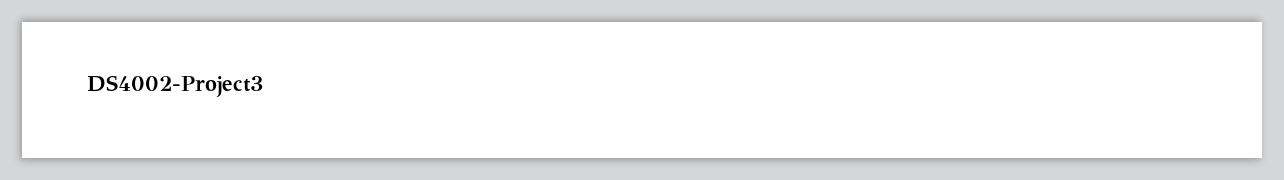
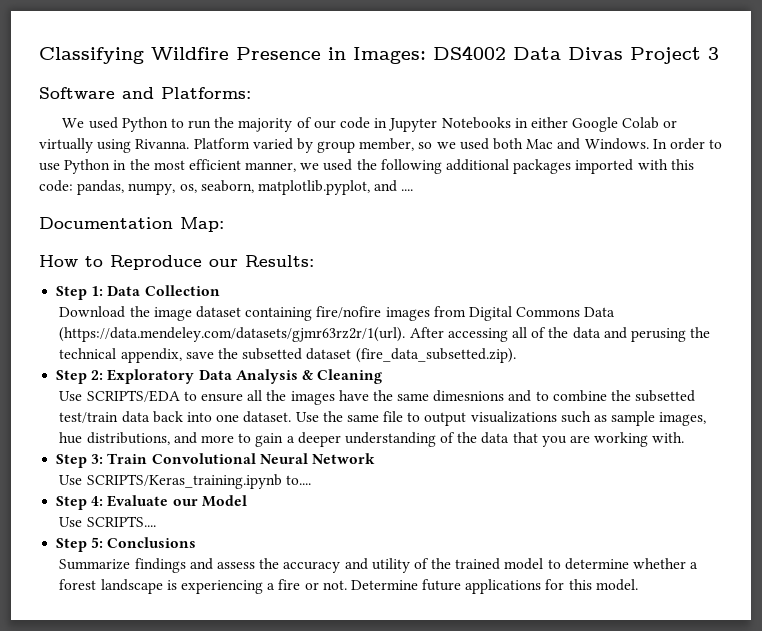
[87,75,263,97] DS4002-Project3 -> [39,45,719,64] [39,87,251,99] [62,117,678,132] [39,138,723,153] [39,159,694,174] [39,180,414,195] [39,217,224,232] [39,255,314,270] [56,285,220,300] [59,306,616,321] [59,327,711,342] [59,348,516,363] [56,369,383,384] [59,390,696,405] [59,411,707,426] [59,432,685,447] [56,453,375,468] [59,474,311,489] [56,495,247,510] [59,516,156,527] [56,537,197,552] [59,558,699,573] [59,579,638,594] Classifying Wildfire Presence in Images: DS4002 Data Divas Project 3 // Software and Platforms: // We used Python to run the majority of our code in Jupyter Notebooks in either Google Colab or virtually using Rivanna. Platform varied by group member, so we used both Mac and Windows. In order to use Python in the most efficient manner, we used the following additional packages imported with this code: pandas, numpy, os, seaborn, matplotlib.pyplot, and .... // Documentation Map: // How to Reproduce our Results: // Step 1: Data Collection // Download the image dataset containing fire/nofire images from Digital Commons Data (https://data.mendeley.com/datasets/gjmr63rz2r/1(url). After accessing all of the data and perusing the technical appendix, save the subsetted dataset (fire_data_subsetted.zip). // Step 2: Exploratory Data Analysis & Cleaning // Use SCRIPTS/EDA to ensure all the images have the same dimesnions and to combine the subsetted test/train data back into one dataset. Use the same file to output visualizations such as sample images, hue distributions, and more to gain a deeper understanding of the data that you are working with. // Step 3: Train Convolutional Neural Network // Use SCRIPTS/Keras_training.ipynb to.... // Step 4: Evaluate our Model // Use SCRIPTS.... // Step 5: Conclusions // Summarize findings and assess the accuracy and utility of the trained model to determine whether a forest landscape is experiencing a fire or not. Determine future applications for this model.

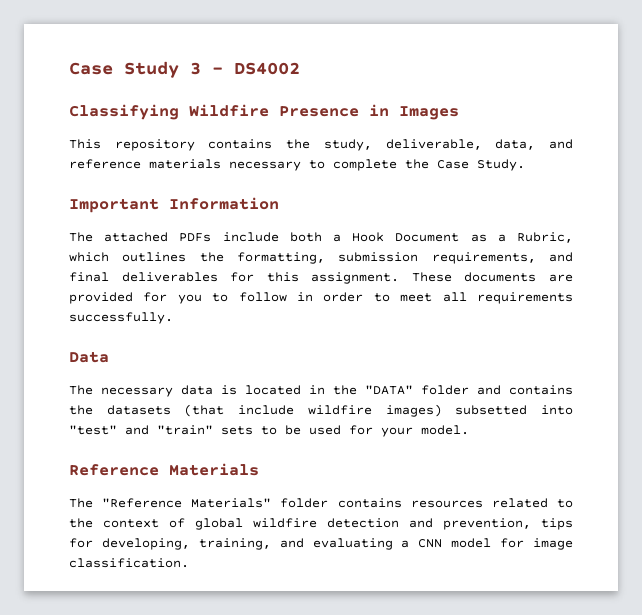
[39,45,719,64] [39,87,251,99] [62,117,678,132] [39,138,723,153] [39,159,694,174] [39,180,414,195] [39,217,224,232] [39,255,314,270] [56,285,220,300] [59,306,616,321] [59,327,711,342] [59,348,516,363] [56,369,383,384] [59,390,696,405] [59,411,707,426] [59,432,685,447] [56,453,375,468] [59,474,311,489] [56,495,247,510] [59,516,156,527] [56,537,197,552] [59,558,699,573] [59,579,638,594] Classifying Wildfire Presence in Images: DS4002 Data Divas Project 3 // Software and Platforms: // We used Python to run the majority of our code in Jupyter Notebooks in either Google Colab or virtually using Rivanna. Platform varied by group member, so we used both Mac and Windows. In order to use Python in the most efficient manner, we used the following additional packages imported with this code: pandas, numpy, os, seaborn, matplotlib.pyplot, and .... // Documentation Map: // How to Reproduce our Results: // Step 1: Data Collection // Download the image dataset containing fire/nofire images from Digital Commons Data (https://data.mendeley.com/datasets/gjmr63rz2r/1(url). After accessing all of the data and perusing the technical appendix, save the subsetted dataset (fire_data_subsetted.zip). // Step 2: Exploratory Data Analysis & Cleaning // Use SCRIPTS/EDA to ensure all the images have the same dimesnions and to combine the subsetted test/train data back into one dataset. Use the same file to output visualizations such as sample images, hue distributions, and more to gain a deeper understanding of the data that you are working with. // Step 3: Train Convolutional Neural Network // Use SCRIPTS/Keras_training.ipynb to.... // Step 4: Evaluate our Model // Use SCRIPTS.... // Step 5: Conclusions // Summarize findings and assess the accuracy and utility of the trained model to determine whether a forest landscape is experiencing a fire or not. Determine future applications for this model. -> [69,61,300,78] [69,104,459,120] [69,139,573,151] [69,159,525,171] [69,197,279,213] [69,232,573,243] [69,252,573,264] [69,272,573,284] [69,292,573,304] [69,312,173,324] [69,351,109,363] [69,385,573,397] [69,404,573,417] [69,425,469,437] [69,463,259,476] [69,498,574,508] [69,518,573,530] [69,538,574,550] [69,558,189,568] Case Study 3 - DS4002 // Classifying Wildfire Presence in Images // This repository contains the study, deliverable, data, and reference materials necessary to complete the Case Study. // Important Information // The attached PDFs include both a Hook Document as a Rubric, which outlines the formatting, submission requirements, and final deliverables for this assignment. These documents are provided for you to follow in order to meet all requirements successfully. // Data // The necessary data is located in the "DATA" folder and contains the datasets (that include wildfire images) subsetted into "test" and "train" sets to be used for your model. // Reference Materials // The "Reference Materials" folder contains resources related to the context of global wildfire detection and prevention, tips for developing, training, and evaluating a CNN model for image classification.

